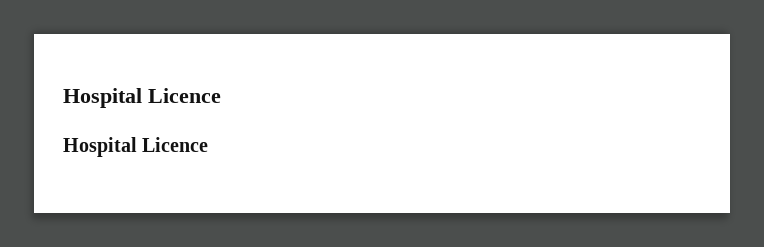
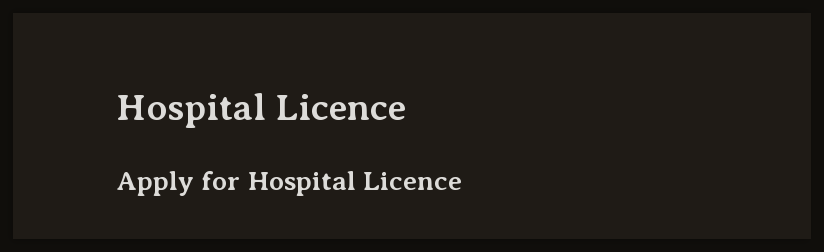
(221, 95) none -> [117,171,241,196] Apply for

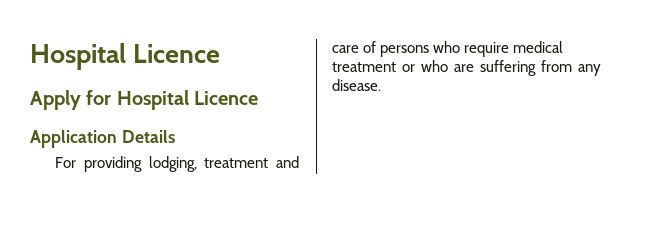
(463, 181) none -> [30,130,175,148] [55,156,299,172] [332,41,564,57] [332,60,601,76] [332,79,381,91] // Application Details // For providing lodging, treatment and care of persons who require medical treatment or who are suffering from any disease.

